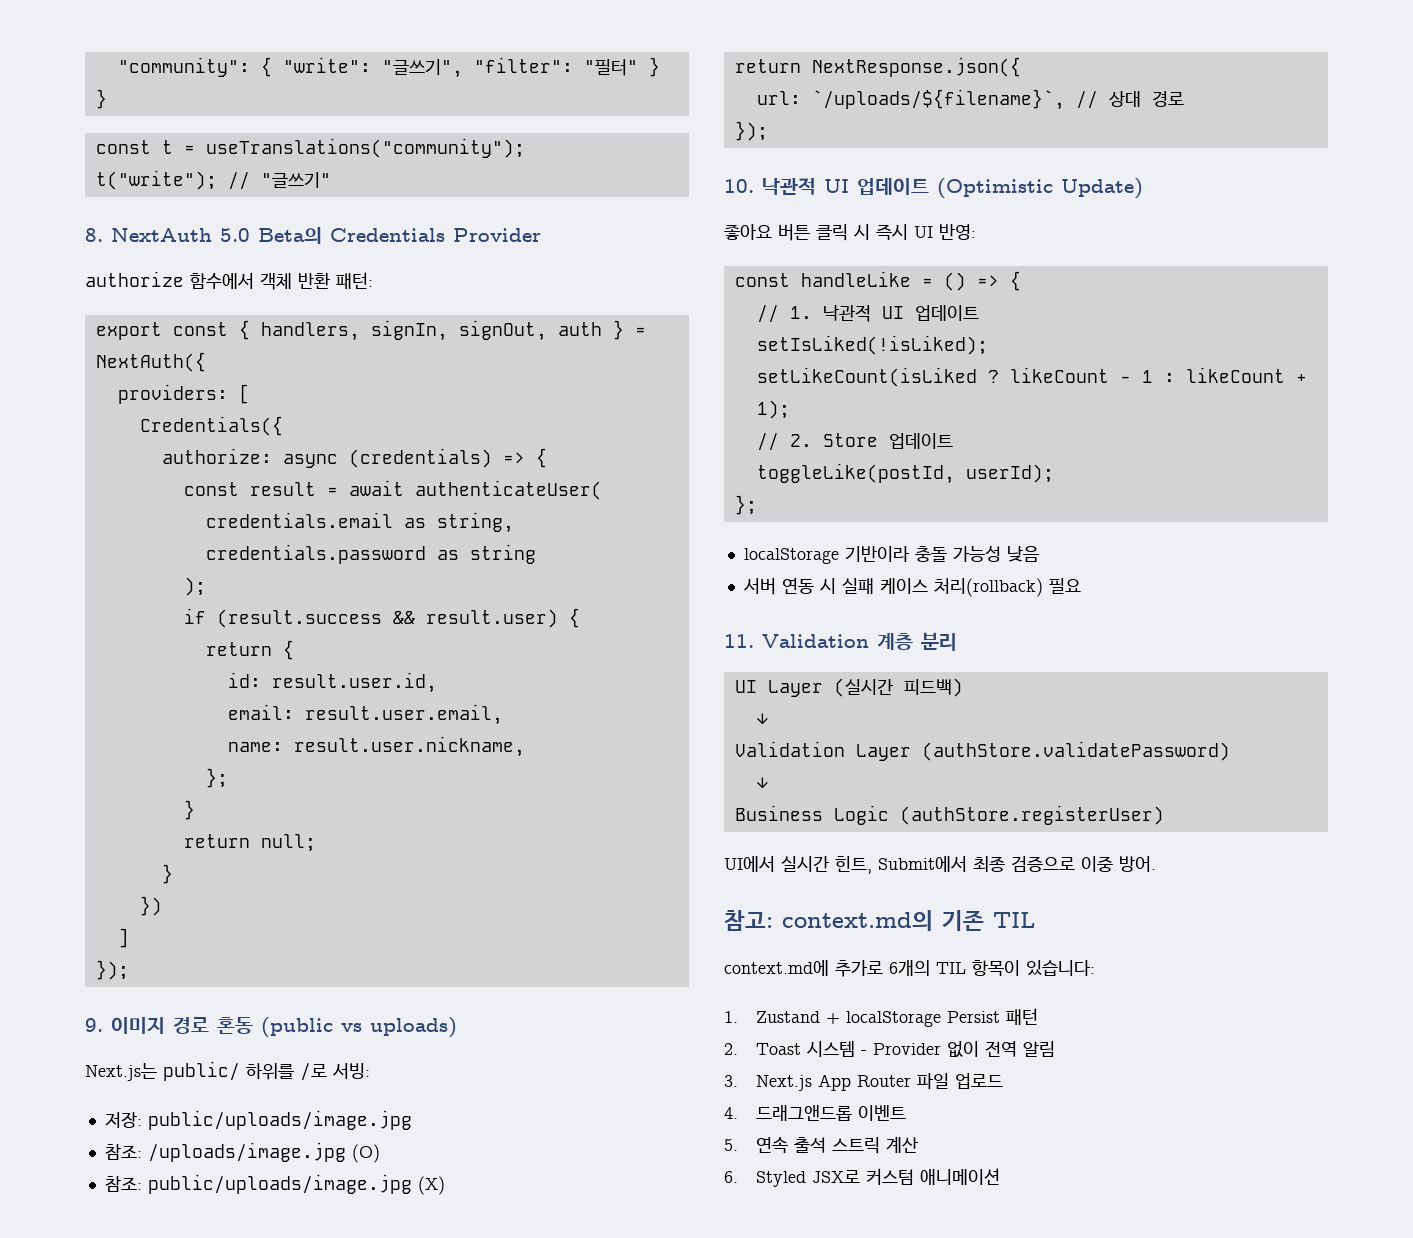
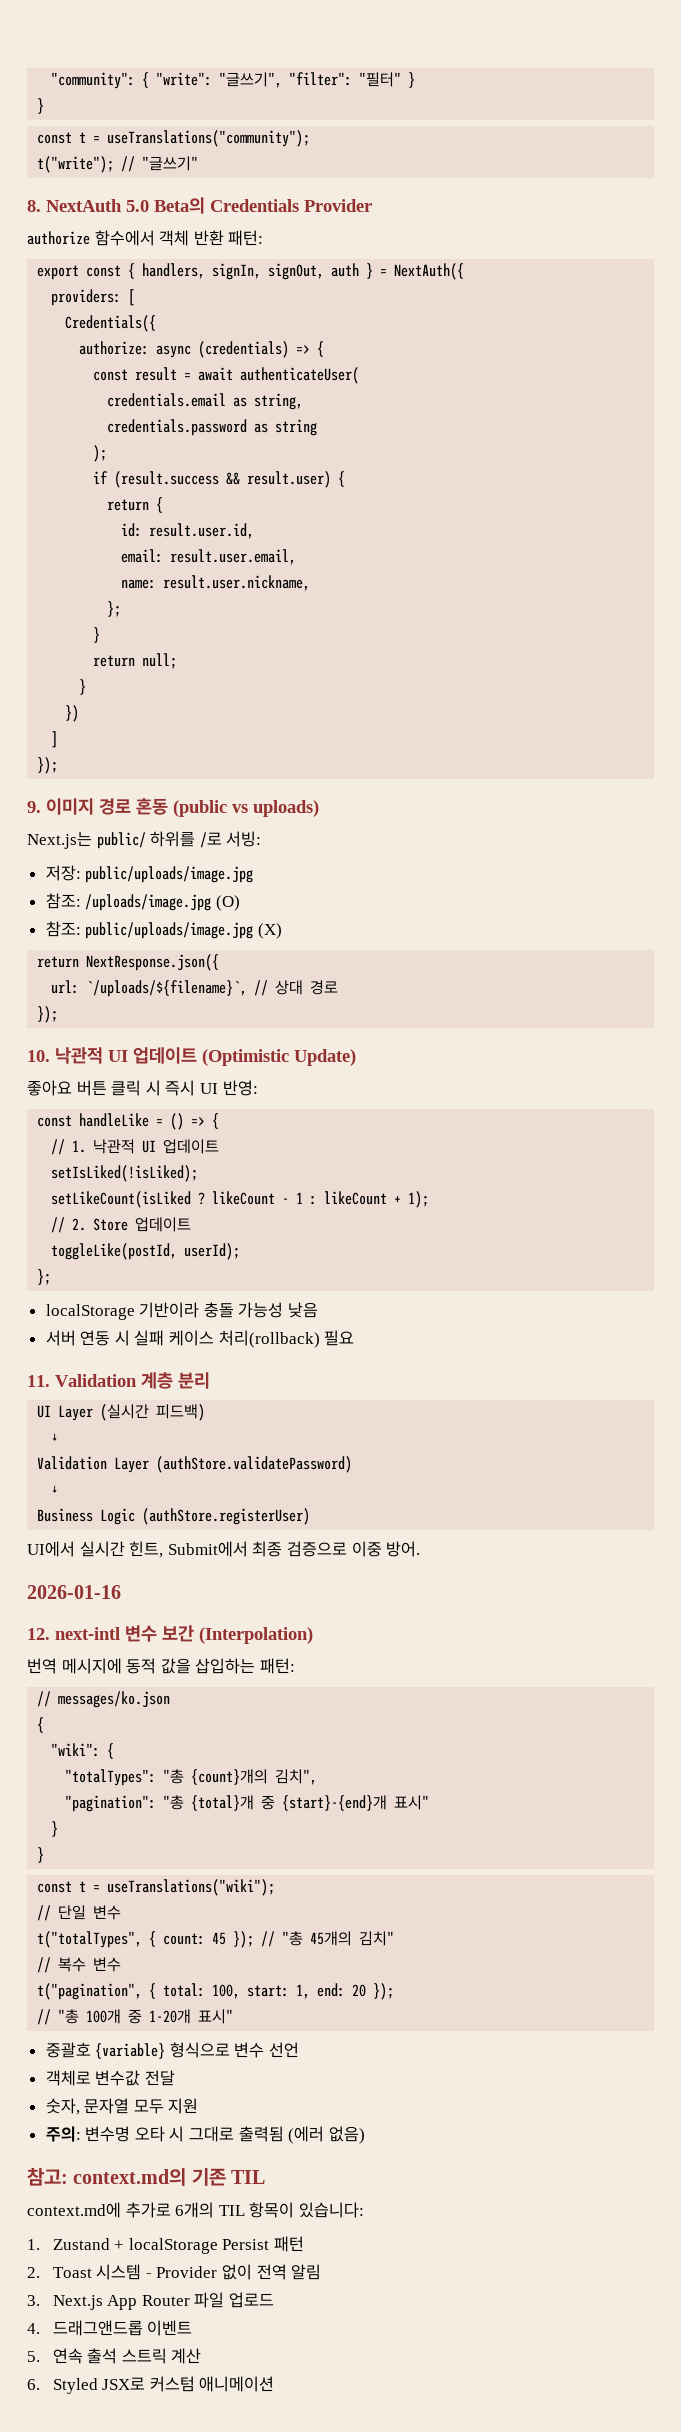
(1156, 864) none -> [27,1585,121,1599] [27,1625,313,1644] [27,1658,295,1674] [37,1691,171,1708] [37,1717,45,1733] [51,1743,115,1759] [65,1769,318,1786] [65,1795,430,1812] [51,1821,59,1837] [37,1847,45,1863] [37,1879,276,1896] [37,1905,122,1921] [37,1931,395,1948] [37,1957,122,1973] [37,1983,395,2000] [37,2009,234,2025] [45,2042,300,2059] [45,2070,175,2086] [45,2098,199,2115] [45,2126,365,2144] // 2026-01-16 // 12. next-intl 변수 보간 (Interpolation) // 번역 메시지에 동적 값을 삽입하는 패턴: // // messages/ko.json // { // "wiki": { // "totalTypes": "총 {count}개의 김치", // "pagination": "총 {total}개 중 {start}-{end}개 표시" // } // } // const t = useTranslations("wiki"); // // 단일 변수 // t("totalTypes", { count: 45 }); // "총 45개의 김치" // // 복수 변수 // t("pagination", { total: 100, start: 1, end: 20 }); // // "총 100개 중 1-20개 표시" // 중괄호 {variable} 형식으로 변수 선언 // 객체로 변수값 전달 // 숫자, 문자열 모두 지원 // 주의: 변수명 오타 시 그대로 출력됨 (에러 없음)

